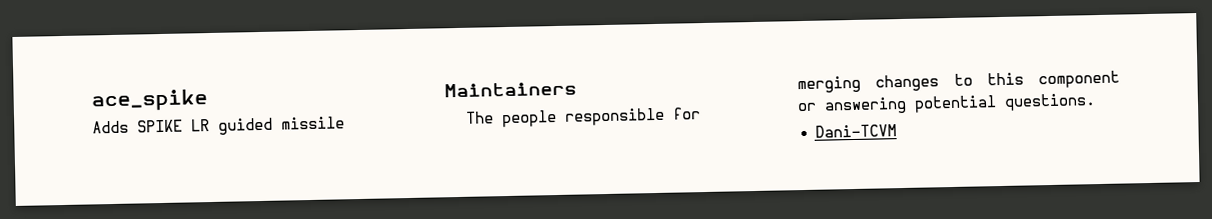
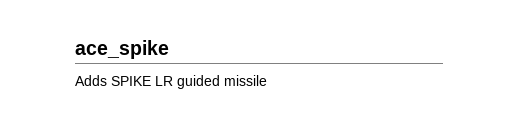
[444,81,577,98] [465,107,701,128] [797,70,1120,94] [797,93,1096,115] [814,124,897,138] // Maintainers // The people responsible for merging changes to this component or answering potential questions. // Dani-TCVM -> (267, 80) none

